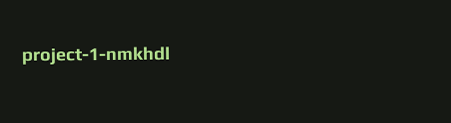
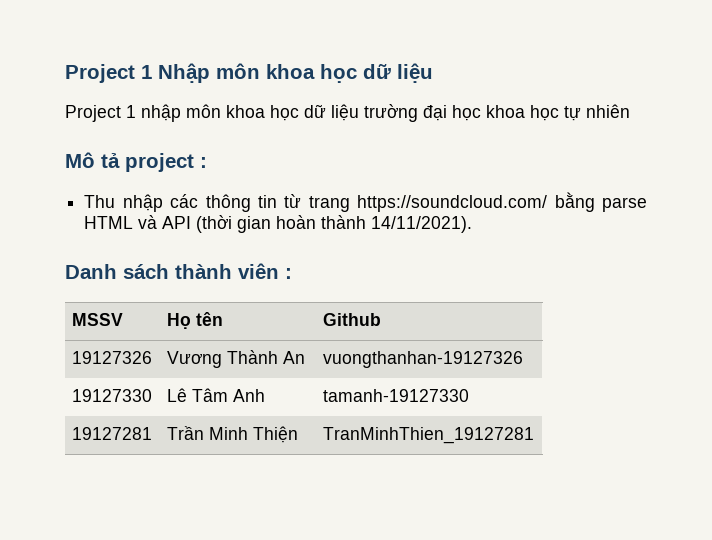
[21,46,171,65] project-1-nmkhdl -> [65,63,433,83] [65,104,630,122] [65,152,207,172] [84,192,647,212] [84,215,473,233] [65,263,292,279] [72,313,124,326] [167,312,224,329] [323,313,382,326] [72,351,153,364] [167,350,306,368] [323,351,524,368] [72,389,153,402] [167,388,266,402] [323,389,470,402] [72,427,153,440] [167,426,299,443] [323,427,535,444] Project 1 Nhập môn khoa học dữ liệu // Project 1 nhập môn khoa học dữ liệu trường đại học khoa học tự nhiên // Mô tả project : // Thu nhập các thông tin từ trang https://soundcloud.com/ bằng parse HTML và API (thời gian hoàn thành 14/11/2021). // Danh sách thành viên : // MSSV | Họ tên | Github // 19127326 | Vương Thành An | vuongthanhan-19127326 // 19127330 | Lê Tâm Anh | tamanh-19127330 // 19127281 | Trần Minh Thiện | TranMinhThien_19127281

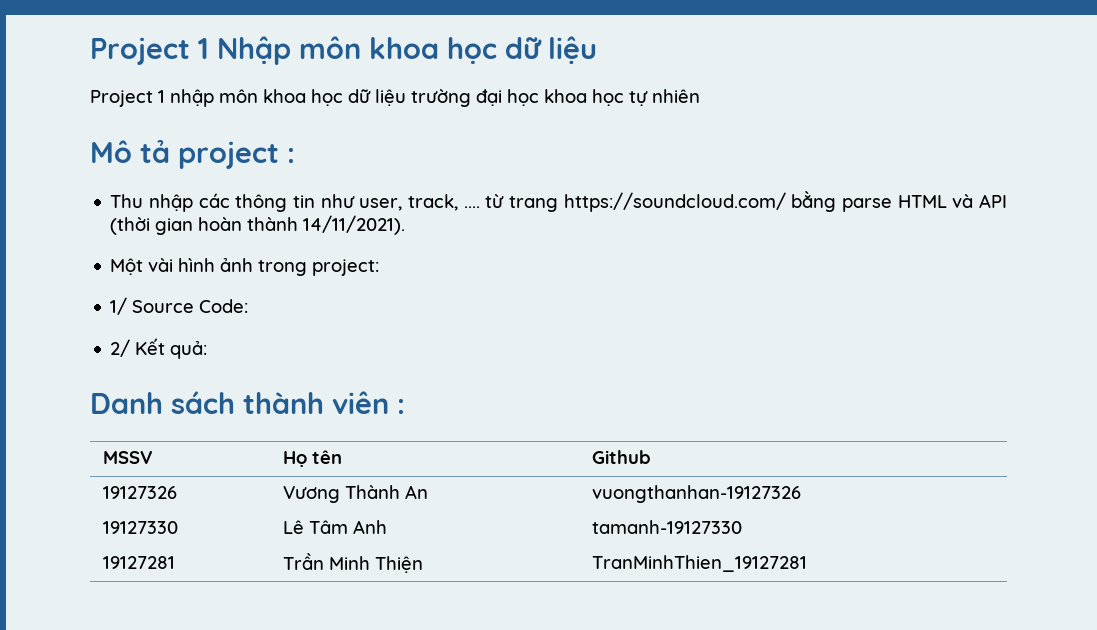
(277, 201) none -> [320,194,480,211] như user, track, ....
(473, 224) none -> [110,258,380,276] [110,297,249,315] [110,338,208,359] // Một vài hình ảnh trong project: // 1/ Source Code: // 2/ Kết quả:

